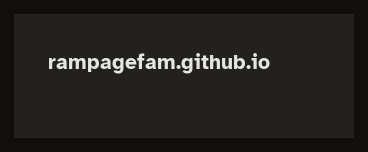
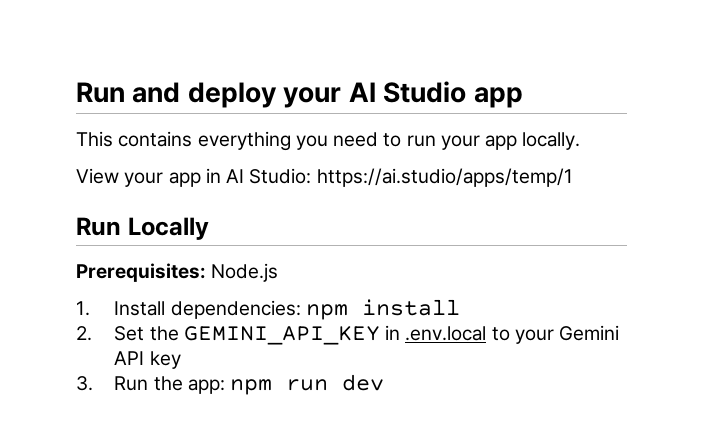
[48,53,270,74] rampagefam.github.io -> [76,81,523,108] [76,131,581,151] [76,168,573,187] [76,217,209,240] [76,263,279,282] [76,299,460,320] [76,325,620,345] [114,351,181,369] [76,374,385,395] Run and deploy your AI Studio app // This contains everything you need to run your app locally. // View your app in AI Studio: https://ai.studio/apps/temp/1 // Run Locally // Prerequisites: Node.js // 1. Install dependencies: npm install // 2. Set the GEMINI_API_KEY in .env.local to your Gemini API key // 3. Run the app: npm run dev

